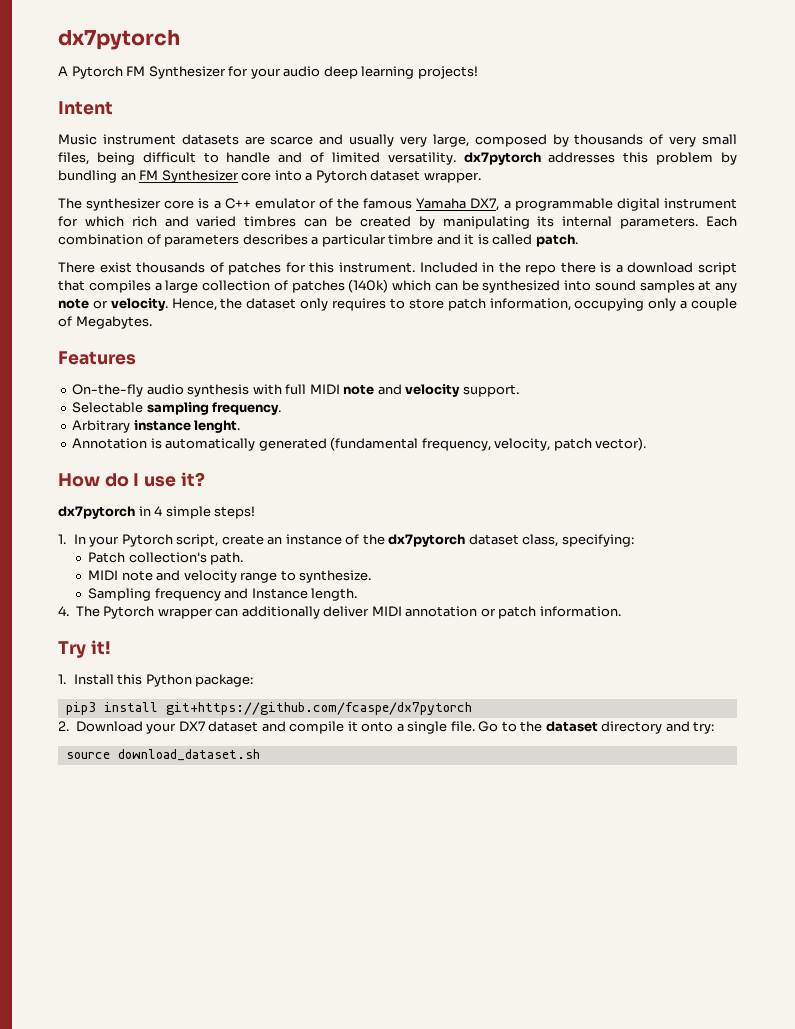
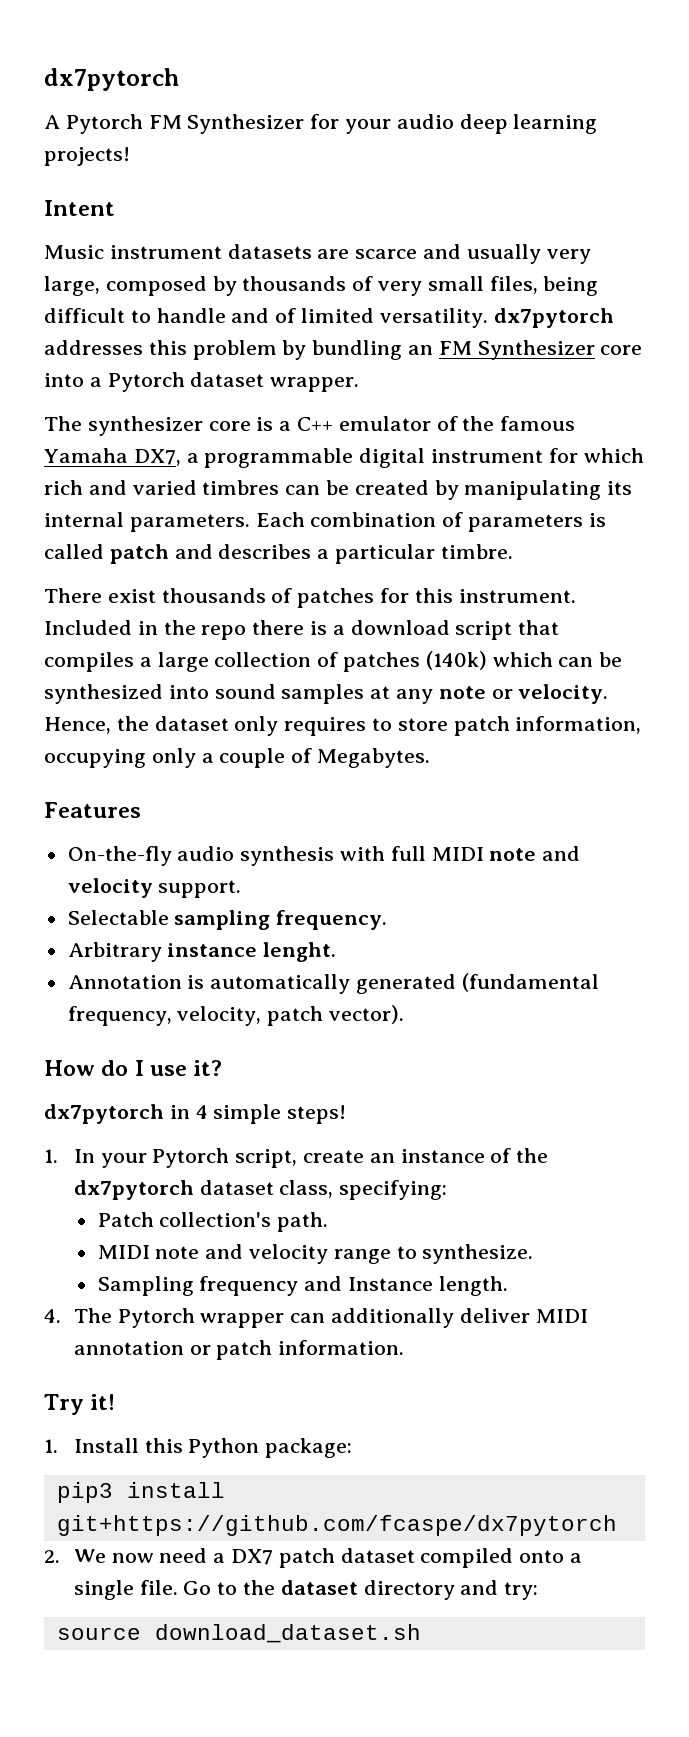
[242,234,578,247] describes a particular timbre and it is called patch. -> [588,513,606,527] [44,544,513,564] is called patch and describes a particular timbre.
[75,721,358,734] Download your DX7 dataset and compile it -> [73,1548,514,1568] We now need a DX7 patch dataset compiled

